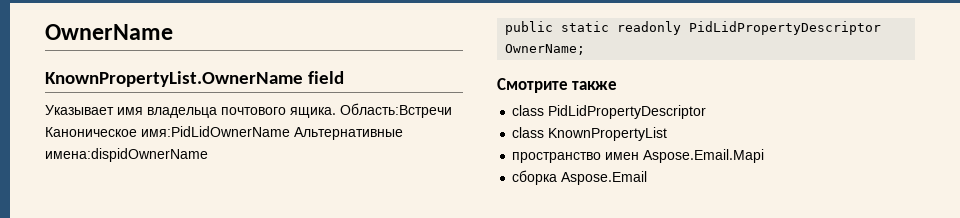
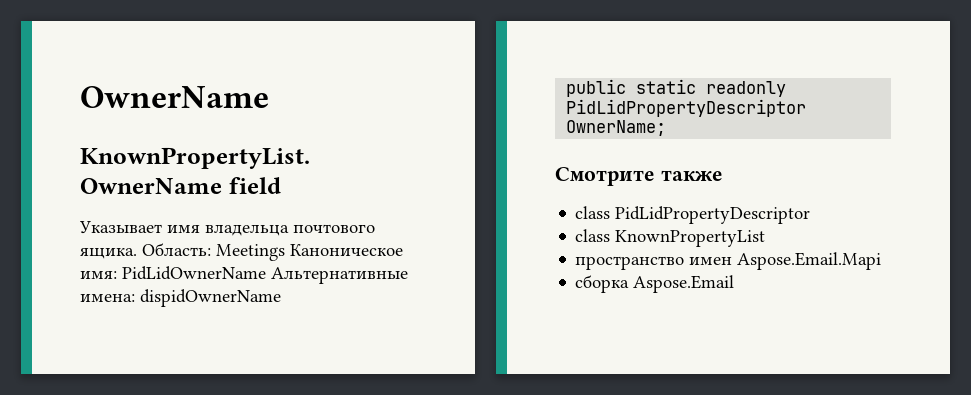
[340,103,452,118] [45,126,403,140] [45,148,208,162] Область:Встречи Каноническое имя:PidLidOwnerName Альтернативные имена:dispidOwnerName -> [142,243,403,261] [80,266,408,284] [80,289,281,307] Область: Meetings Каноническое имя: PidLidOwnerName Альтернативные имена: dispidOwnerName

